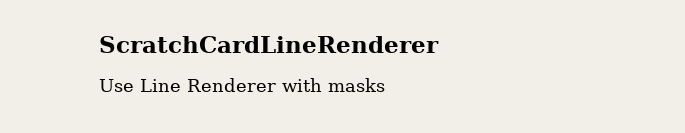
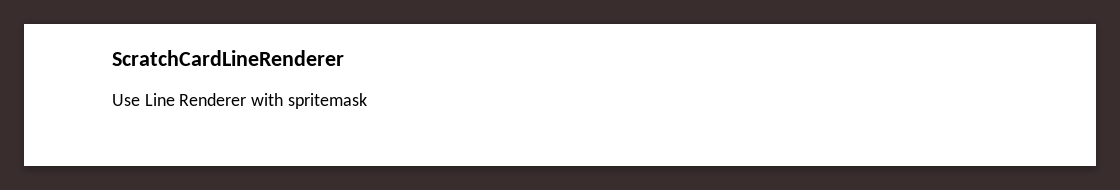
[328,78,385,92] masks -> [287,93,367,109] spritemask

